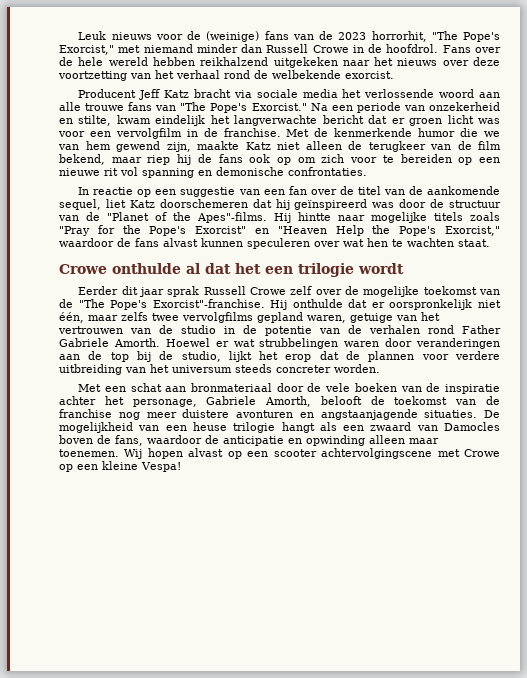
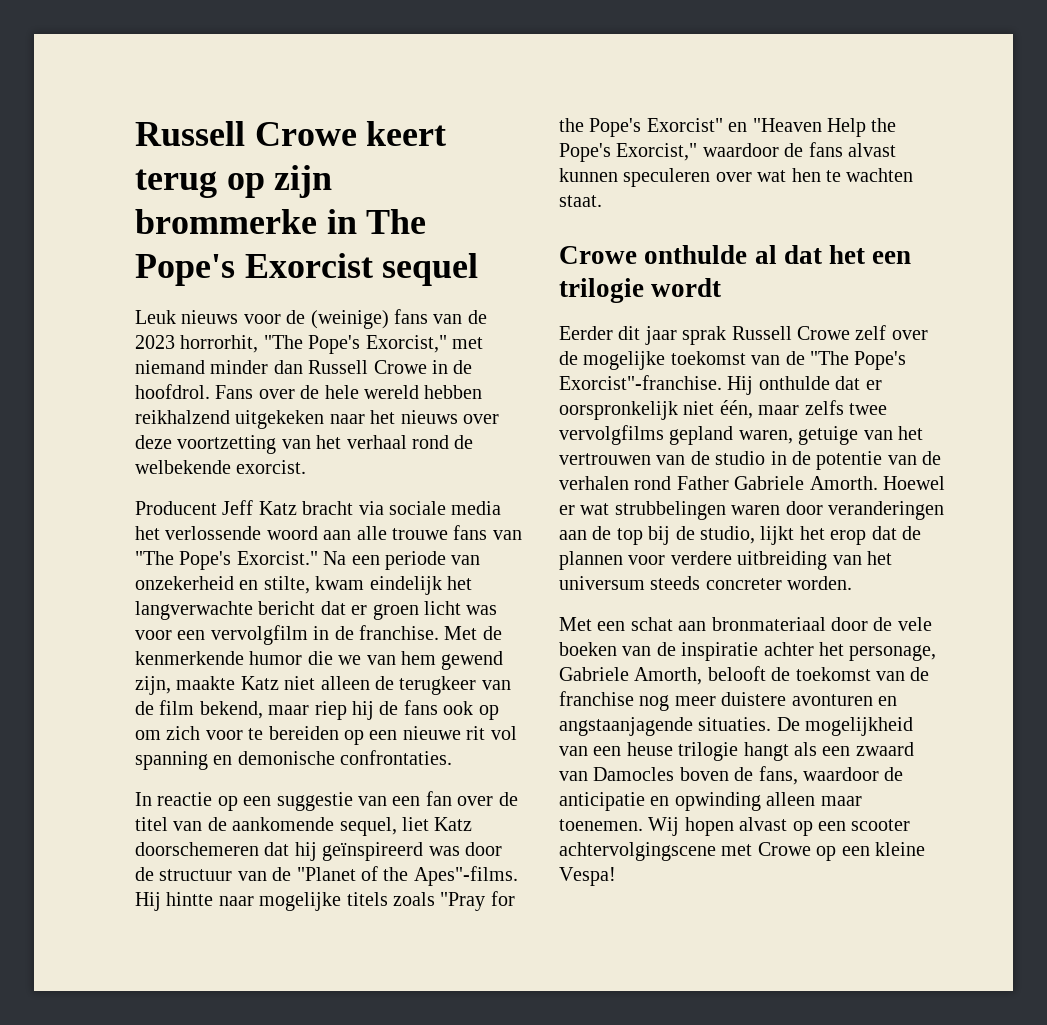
(78, 35) none -> [135,121,447,146] [135,165,333,198] [135,209,427,234] [135,253,479,286] Russell Crowe keert terug op zijn brommerke in The Pope's Exorcist sequel //

